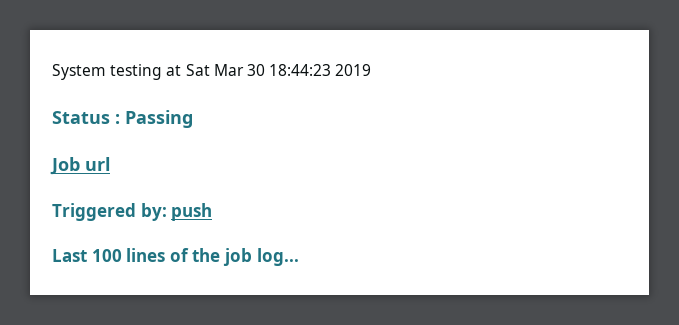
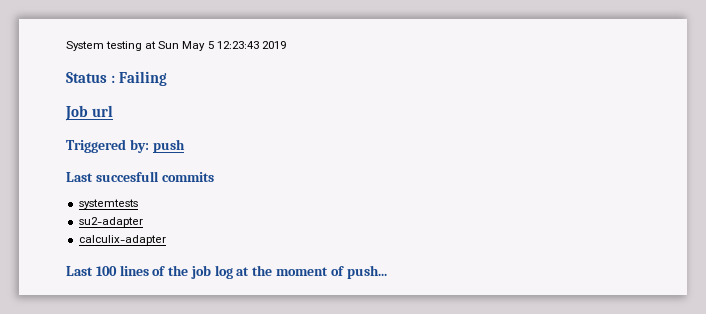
[185,64,332,76] Sat Mar 30 18:44:23 -> [158,41,259,51] Sun May 5 12:23:43
[125,110,193,128] Passing -> [119,71,168,86] Failing
(213, 212) none -> [66,171,214,182] [78,199,138,209] [78,217,143,227] [78,235,166,245] // Last succesfull commits // systemtests // su2-adapter // calculix-adapter
[256,248,299,266] log... -> [214,265,387,279] log at the moment of push...

